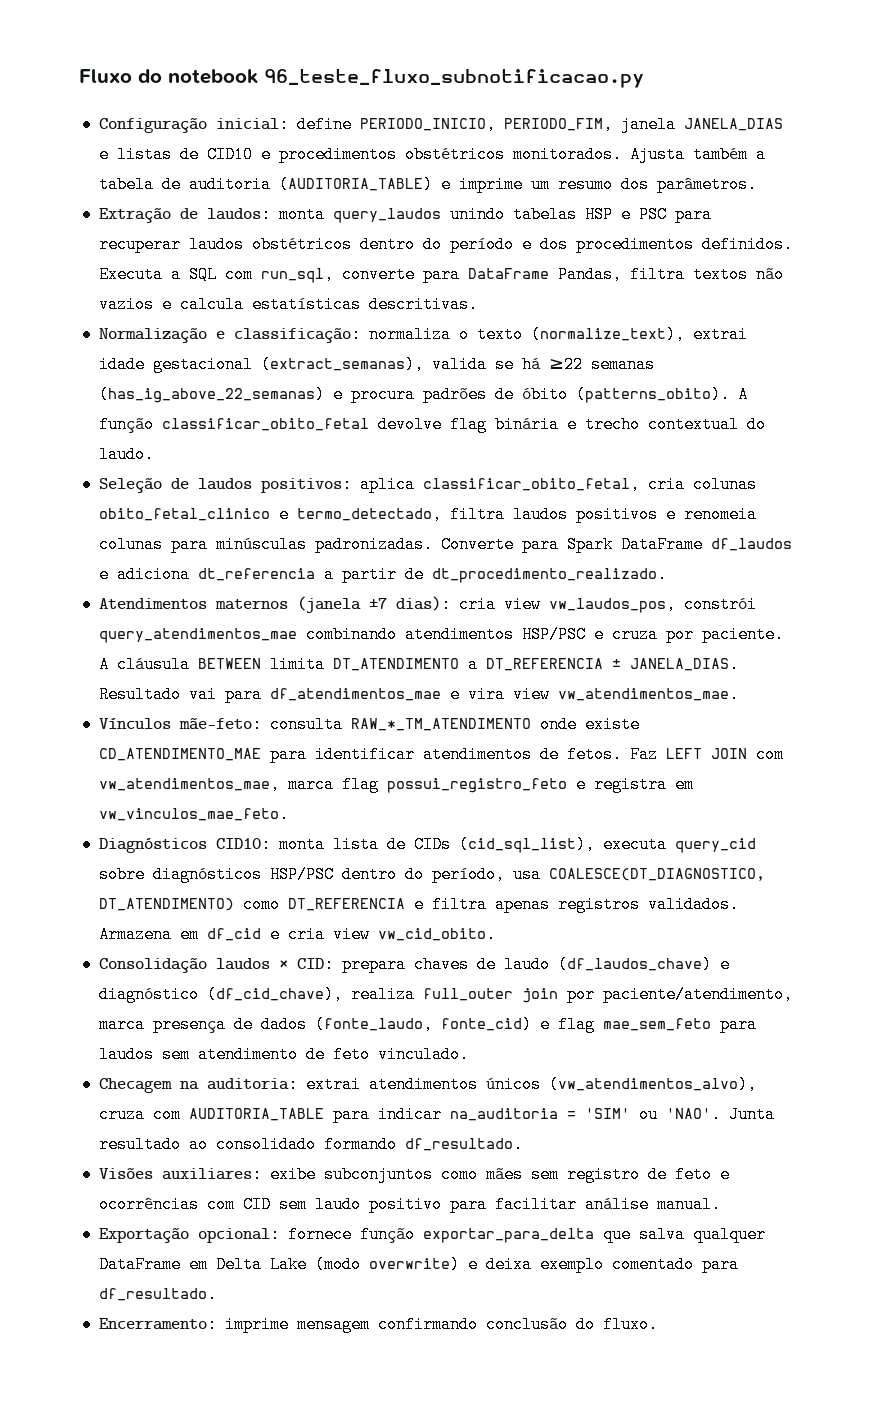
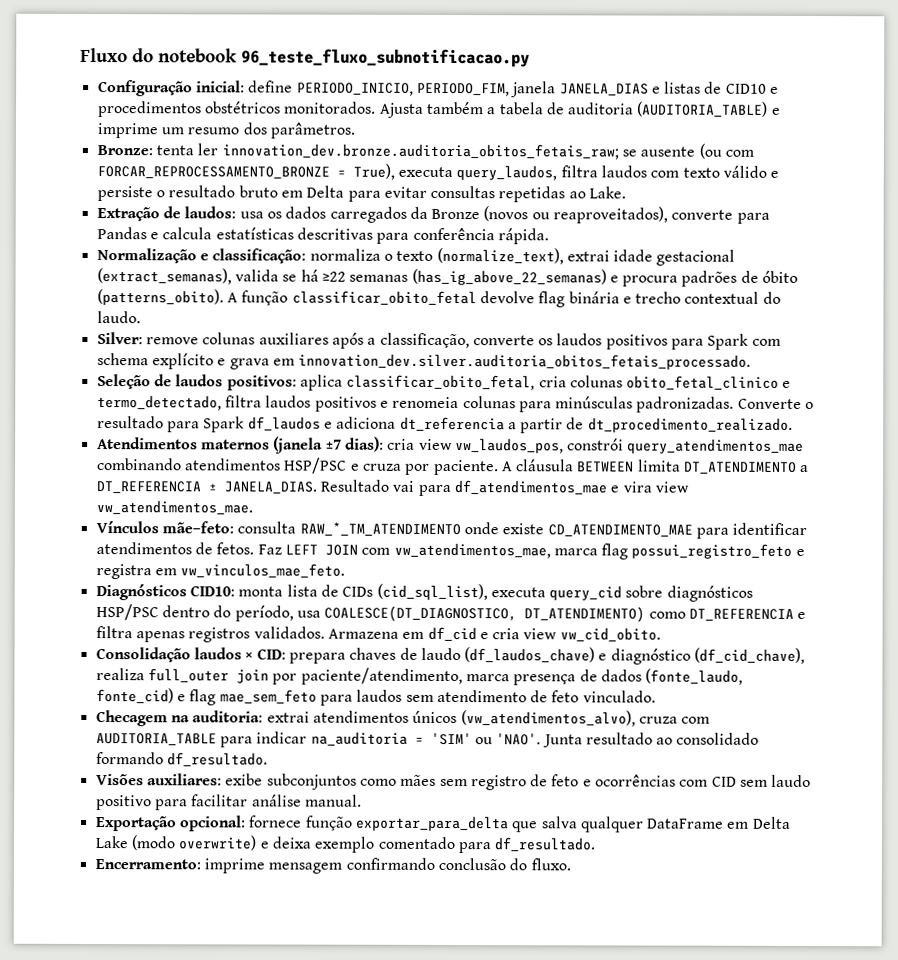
[98,206,712,223] [98,236,793,253] [98,266,784,283] [98,296,478,313] Extração de laudos: monta query_laudos unindo tabelas HSP e PSC para recuperar laudos obstétricos dentro do período e dos procedimentos definidos. Executa a SQL com run_sql, converte para DataFrame Pandas, filtra textos não vazios e calcula estatísticas descritivas. -> [96,143,754,160] [96,163,780,181] [96,185,627,203] [96,206,770,224] [96,227,549,245] Bronze: tenta ler innovation_dev.bronze.auditoria_obitos_fetais_raw; se ausente (ou com FORCAR_REPROCESSAMENTO_BRONZE = True), executa query_laudos, filtra laudos com texto válido e persiste o resultado bruto em Delta para evitar consultas repetidas ao Lake. // Extração de laudos: usa os dados carregados da Bronze (novos ou reaproveitados), converte para Pandas e calcula estatísticas descritivas para conferência rápida.
(154, 454) none -> [96,332,781,350] [96,353,752,370] // Silver: remove colunas auxiliares após a classificação, converte os laudos positivos para Spark com schema explícito e grava em innovation_dev.silver.auditoria_obitos_fetais_processado.
[521,536,703,553] para Spark DataFrame -> [805,401,815,410] [96,416,246,433] o resultado para Spark

